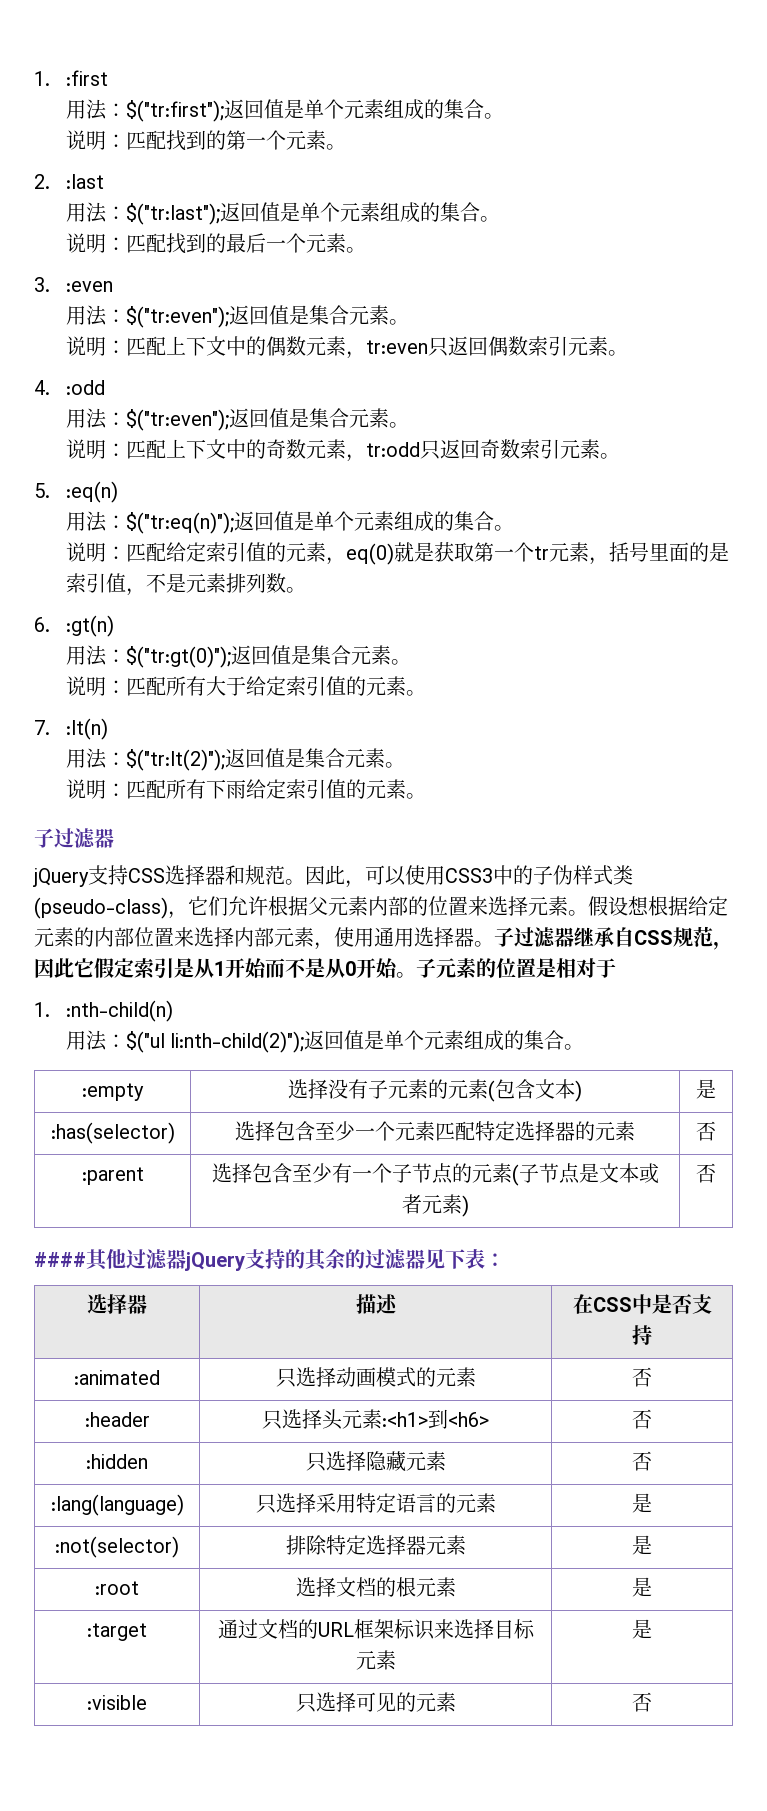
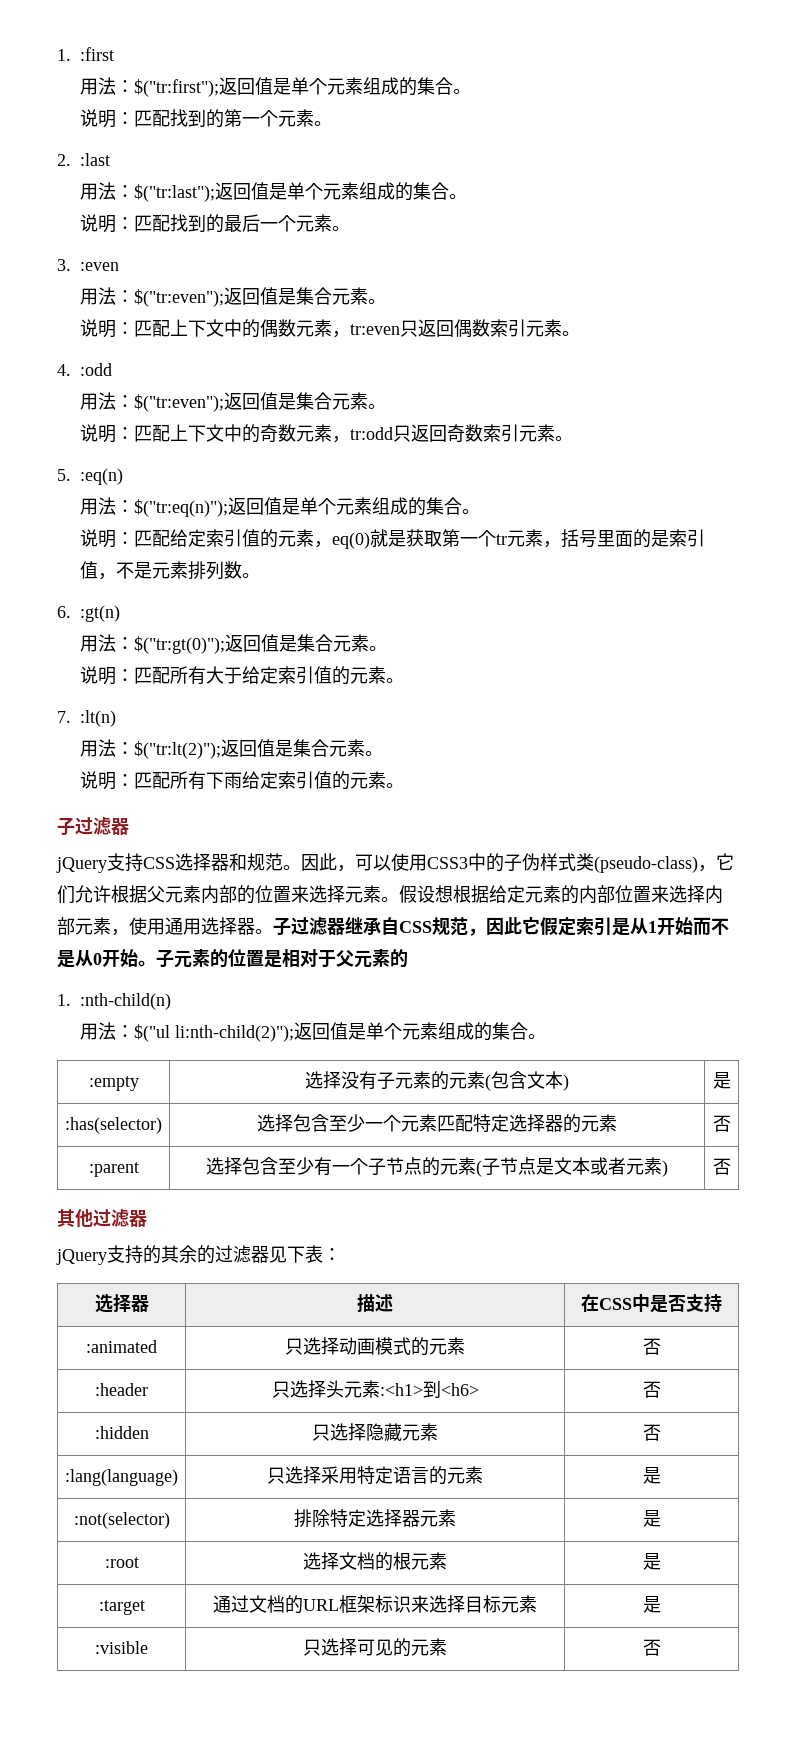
(616, 968) none -> [336,949,408,968] 父元素的
[34,1252,86,1267] #### -> (731, 1166) none
(186, 1259) none -> (147, 1218) //

